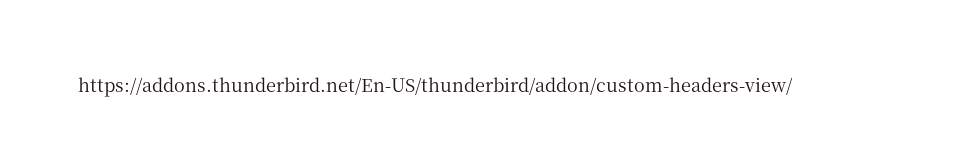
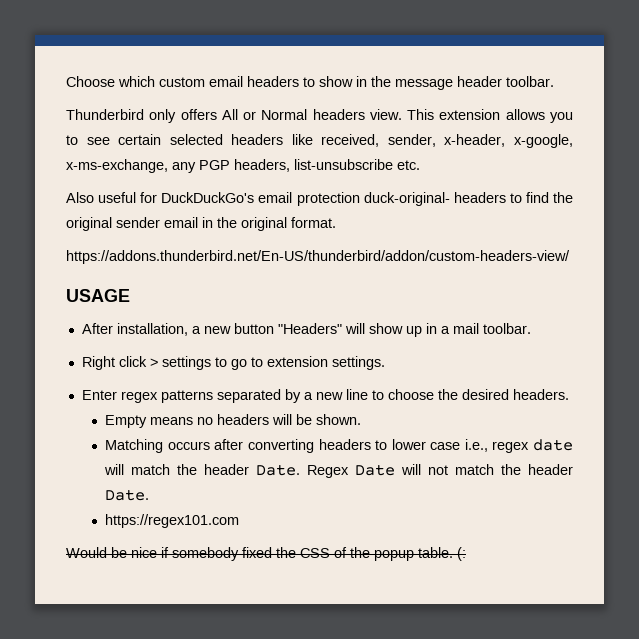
[78,77,793,97] https://addons.thunderbird.net/En-US/thunderbird/addon/custom-headers-view/ -> [66,76,554,90] [66,109,573,123] [66,134,573,148] [66,159,420,173] [66,192,574,206] [66,217,336,231] [66,250,570,264] [66,289,130,302] [81,323,531,337] [81,356,385,370] [81,389,569,403] [105,414,362,428] [105,439,573,453] [104,464,573,478] [105,489,150,501] [105,514,240,528] [66,547,466,561] Choose which custom email headers to show in the message header toolbar. // Thunderbird only offers All or Normal headers view. This extension allows you to see certain selected headers like received, sender, x-header, x-google, x-ms-exchange, any PGP headers, list-unsubscribe etc. // Also useful for DuckDuckGo's email protection duck-original- headers to find the original sender email in the original format. // https://addons.thunderbird.net/En-US/thunderbird/addon/custom-headers-view/ // USAGE // After installation, a new button "Headers" will show up in a mail toolbar. // Right click > settings to go to extension settings. // Enter regex patterns separated by a new line to choose the desired headers. // Empty means no headers will be shown. // Matching occurs after converting headers to lower case i.e., regex date will match the header Date. Regex Date will not match the header Date. // https://regex101.com // Would be nice if somebody fixed the CSS of the popup table. (:

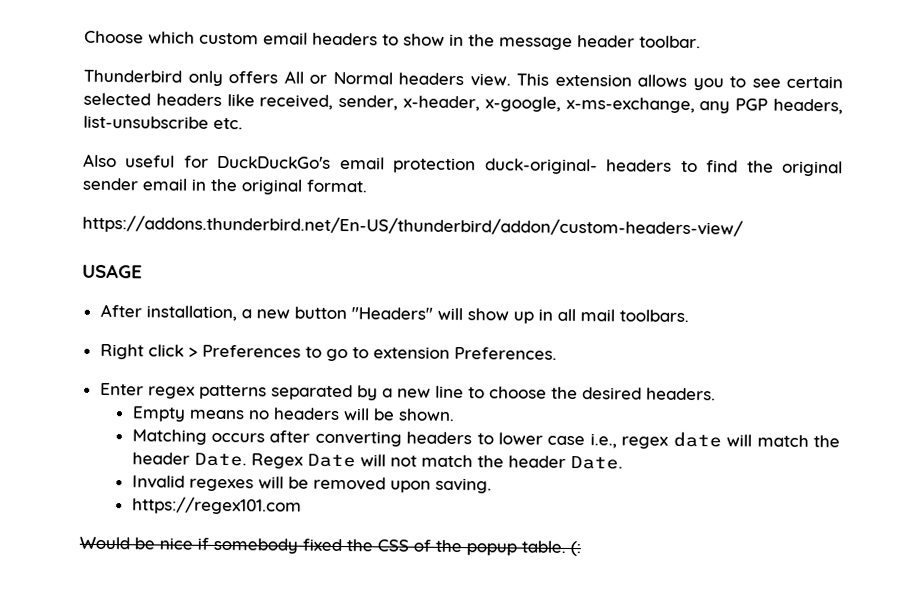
[440,323,531,334] a mail toolbar. -> [556,308,689,322] all mail toolbars.
[161,356,211,370] settings -> [201,344,301,358] Preferences
[331,356,385,370] settings. -> [453,346,557,360] Preferences.
(150, 495) none -> [131,475,492,494] // Invalid regexes will be removed upon saving.

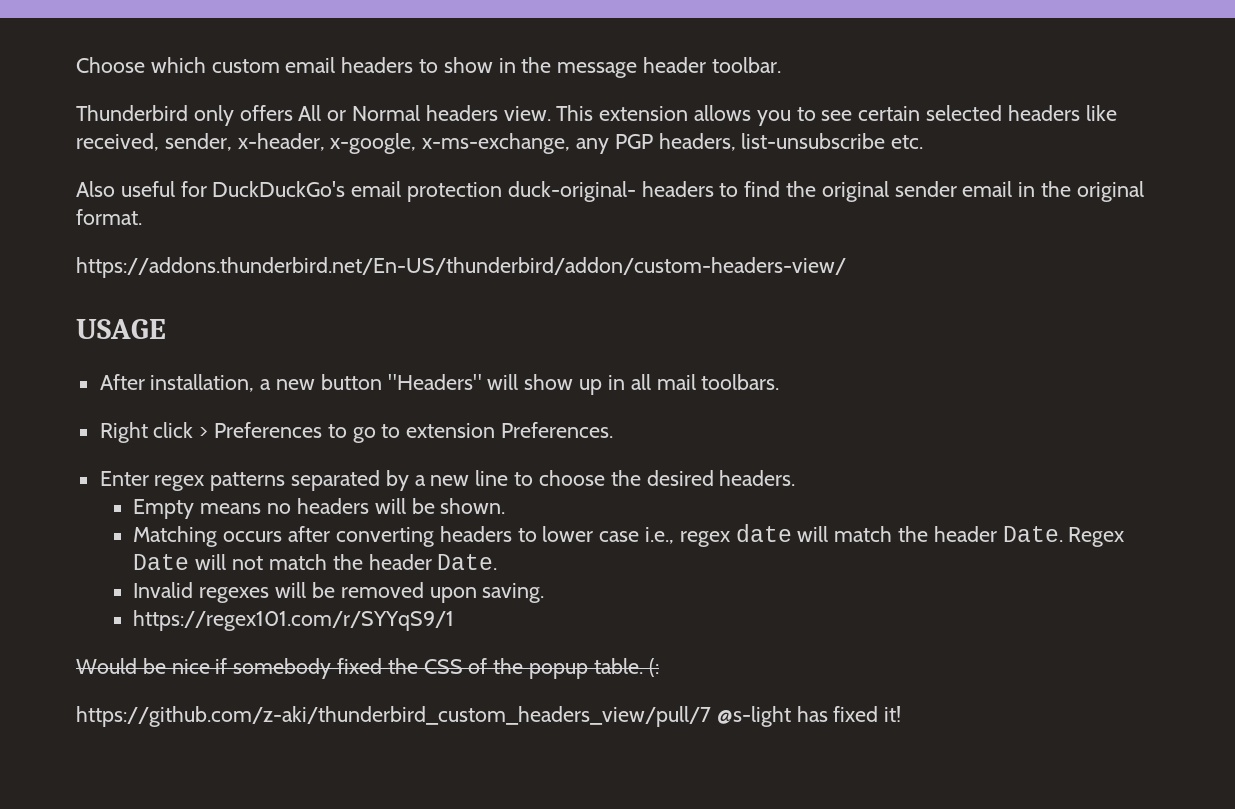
[131,496,302,515] https://regex101.com -> [133,610,455,631] https://regex101.com/r/SYYqS9/1
(581, 548) none -> [76,706,902,727] // https://github.com/z-aki/thunderbird_custom_headers_view/pull/7 @s-light has fixed it!

